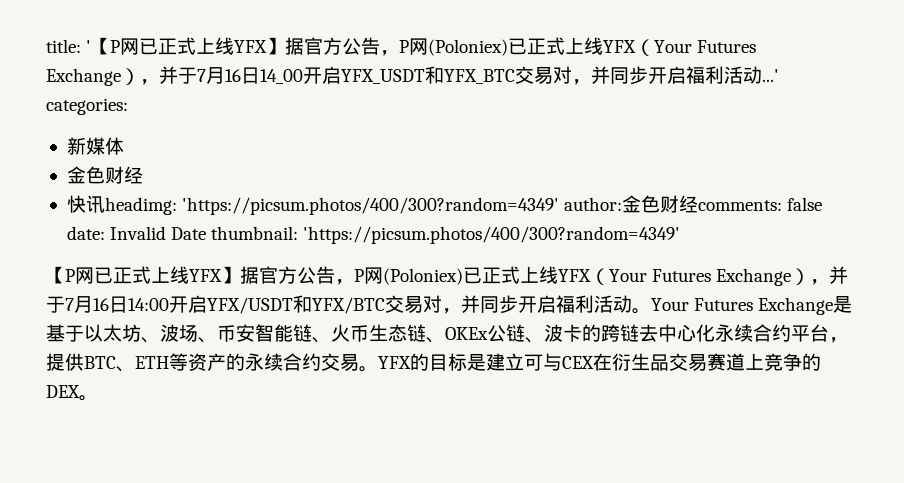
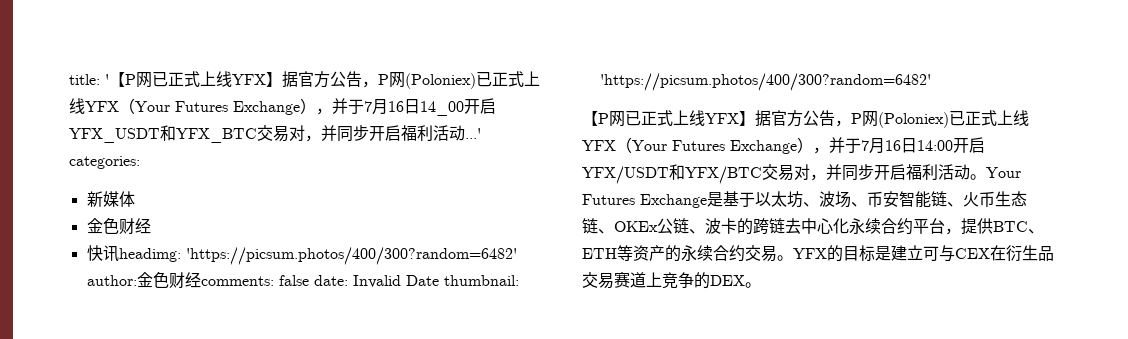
[182,197,560,215] 'https://picsum.photos/400/300?random=4349' -> [185,247,517,265] 'https://picsum.photos/400/300?random=6482'
[303,226,681,244] 'https://picsum.photos/400/300?random=4349' -> [599,73,931,91] 'https://picsum.photos/400/300?random=6482'

